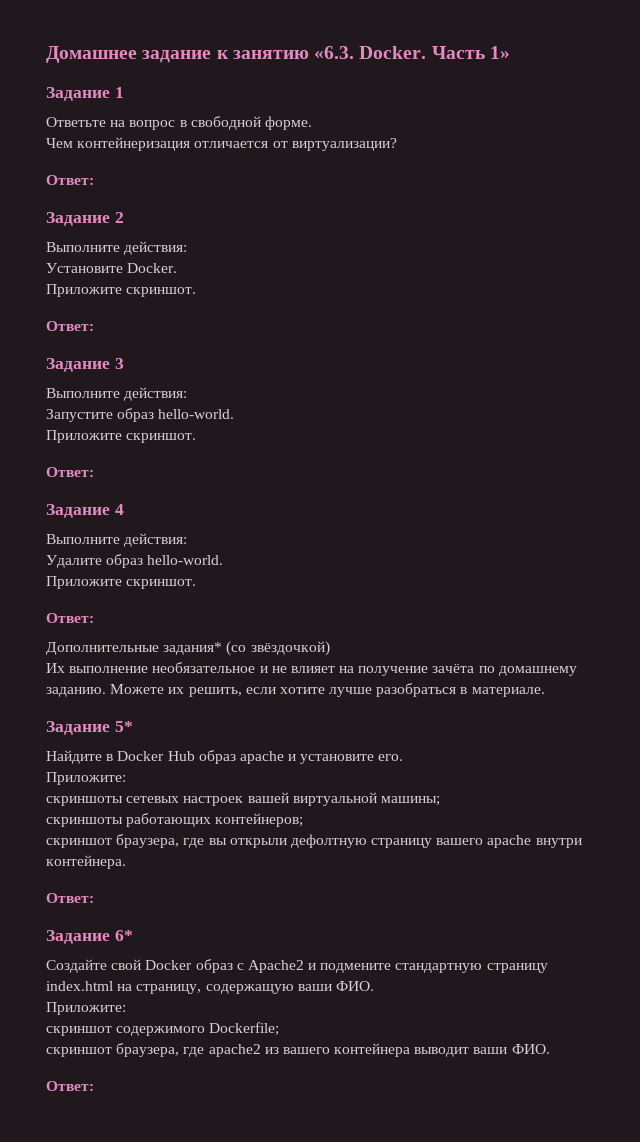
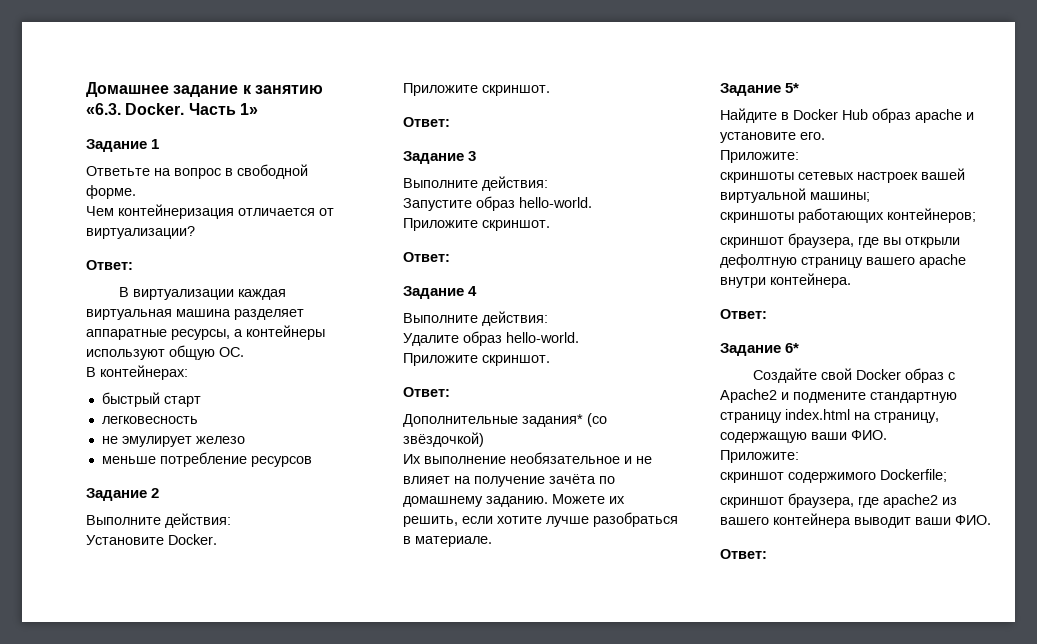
(94, 180) none -> [119,287,287,300] [86,309,304,320] [86,325,325,340] [86,345,244,360] [86,365,188,380] [101,392,201,407] [101,416,198,424] [101,436,245,447] [101,452,312,467] // В виртуализации каждая виртуальная машина разделяет аппаратные ресурсы, а контейнеры используют общую ОС. // В контейнерах: // быстрый старт // легковесность // не эмулирует железо // меньше потребление ресурсов

